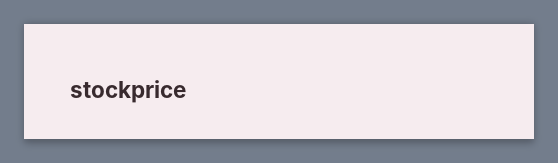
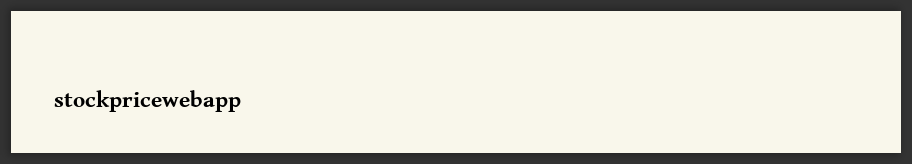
[70,80,186,103] stockprice -> [54,90,241,112] stockpricewebapp

